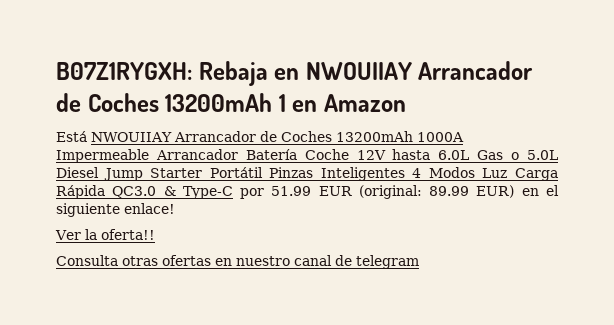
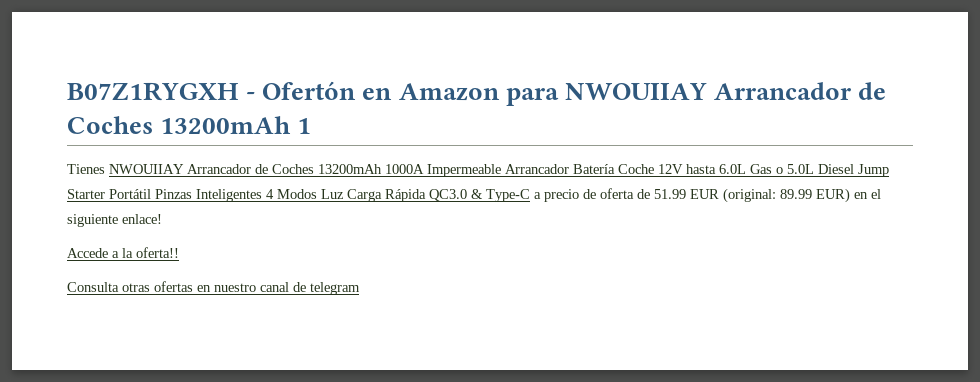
[56,61,300,86] B07Z1RYGXH: Rebaja en -> [67,81,559,106] B07Z1RYGXH - Ofertón en Amazon para
[292,94,407,112] [56,131,87,142] en Amazon // Está -> [67,164,105,174] // Tienes
[240,188,265,199] por -> [534,188,650,202] a precio de oferta de
[55,230,81,240] Ver -> [67,248,119,258] Accede a

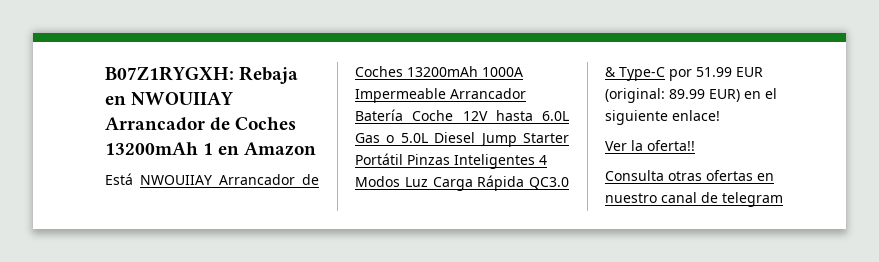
[67,81,559,106] B07Z1RYGXH - Ofertón en Amazon para -> [105,66,299,84] [105,95,126,105] B07Z1RYGXH: Rebaja en
[67,164,105,174] // Tienes -> [218,142,317,156] [105,173,133,185] en Amazon // Está
[534,188,650,202] a precio de oferta de -> [669,69,692,81] por
[67,248,119,258] Accede a -> [605,141,627,151] Ver

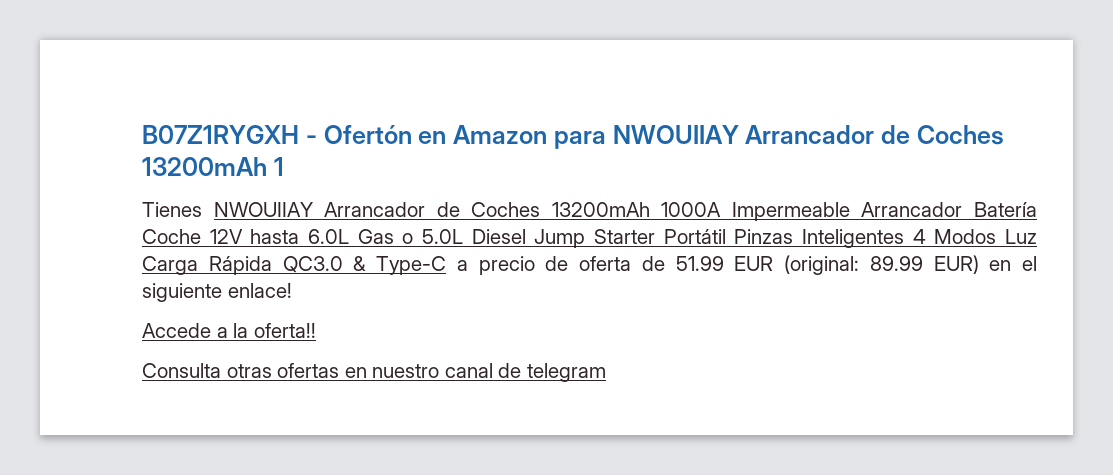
[105,66,299,84] [105,95,126,105] B07Z1RYGXH: Rebaja en -> [142,125,606,149] B07Z1RYGXH - Ofertón en Amazon para
[218,142,317,156] [105,173,133,185] en Amazon // Está -> [142,202,202,217] // Tienes
[669,69,692,81] por -> [456,256,665,275] a precio de oferta de
[605,141,627,151] Ver -> [142,323,228,338] Accede a

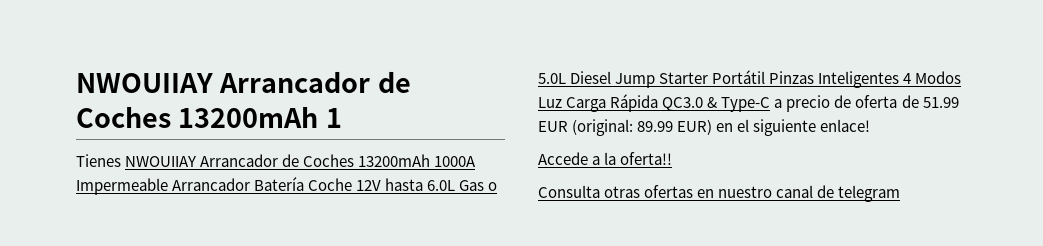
[142,125,606,149] B07Z1RYGXH - Ofertón en Amazon para -> (76, 83) none

